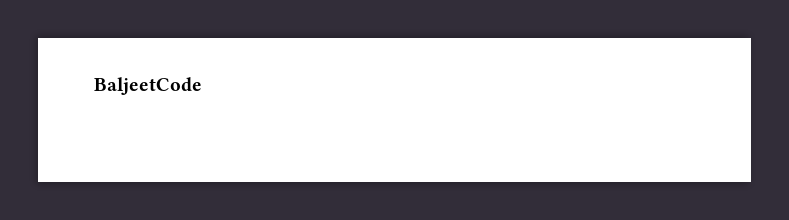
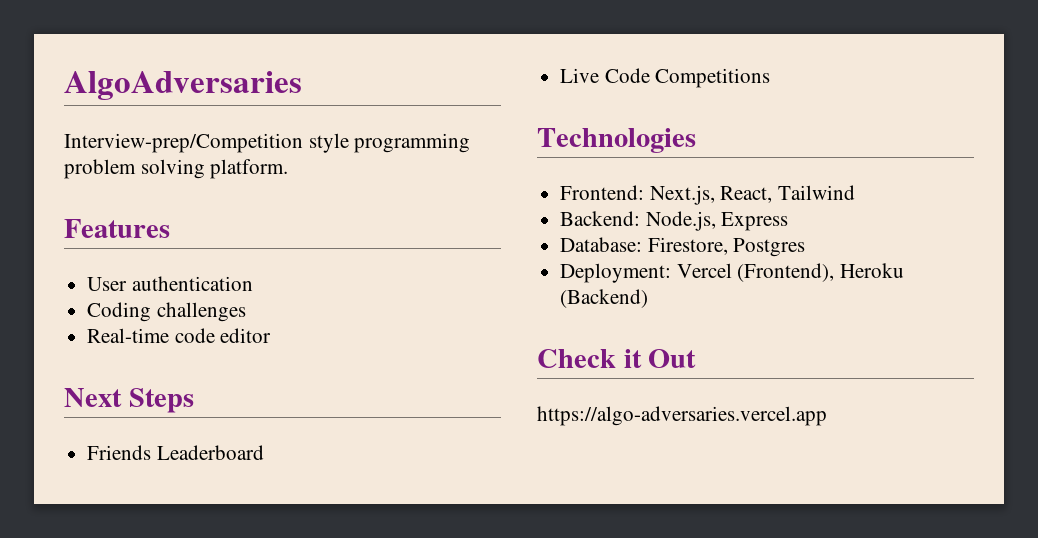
[94,77,202,95] BaljeetCode -> [64,71,302,100] [64,133,471,153] [64,159,289,179] [64,219,170,238] [87,276,253,291] [87,302,246,322] [87,328,272,343] [64,388,194,413] [87,445,264,460] [560,68,771,88] [537,128,696,153] [560,185,856,205] [560,211,789,231] [560,237,806,257] [560,263,905,283] [560,289,649,308] [537,349,697,368] [537,406,827,426] AlgoAdversaries // Interview-prep/Competition style programming problem solving platform. // Features // User authentication // Coding challenges // Real-time code editor // Next Steps // Friends Leaderboard // Live Code Competitions // Technologies // Frontend: Next.js, React, Tailwind // Backend: Node.js, Express // Database: Firestore, Postgres // Deployment: Vercel (Frontend), Heroku (Backend) // Check it Out // https://algo-adversaries.vercel.app

